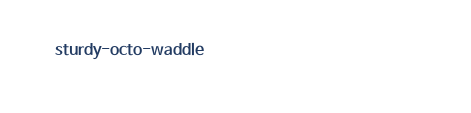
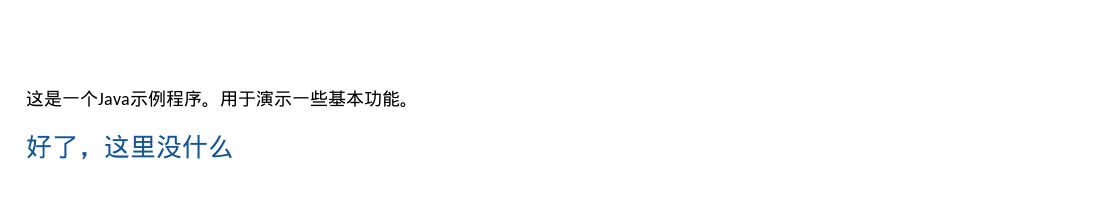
[55,42,204,60] sturdy-octo-waddle -> [26,90,418,108] [26,134,234,160] 这是一个Java示例程序。用于演示一些基本功能。 // 好了，这里没什么

